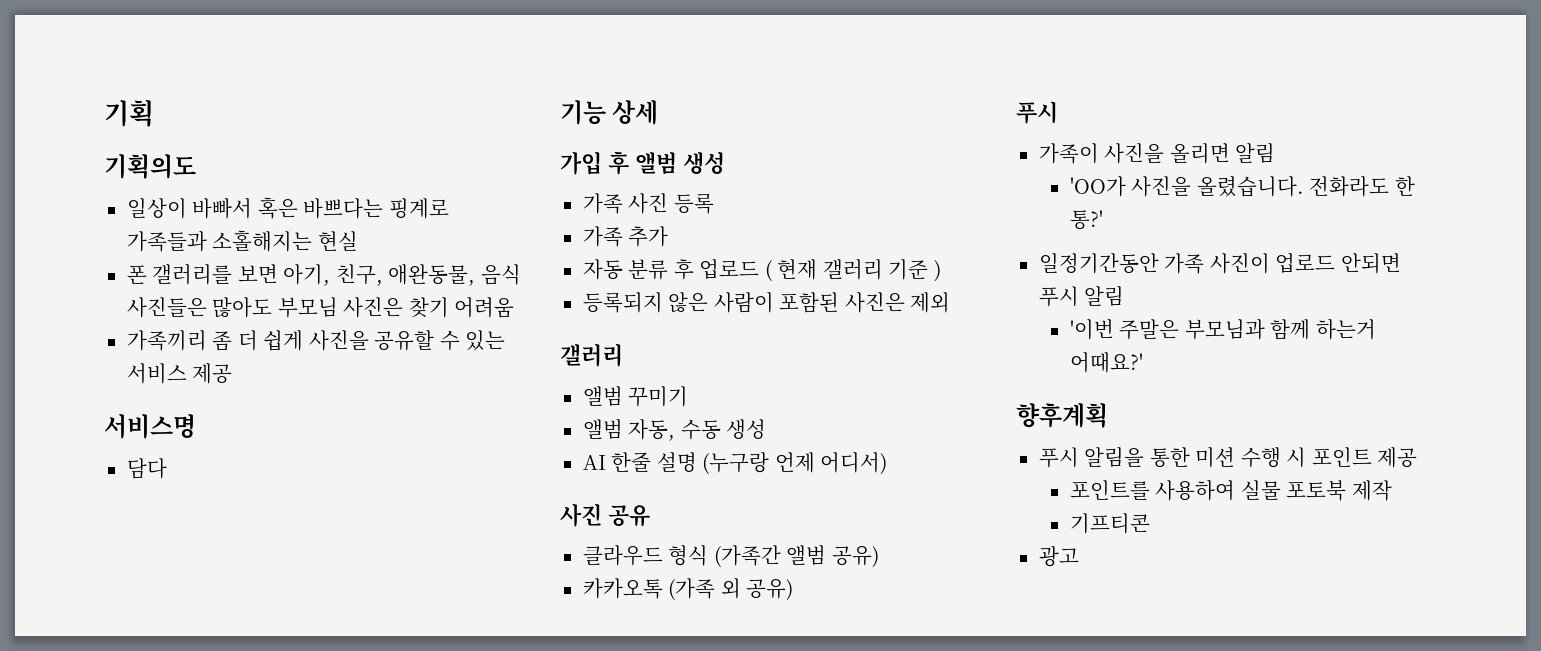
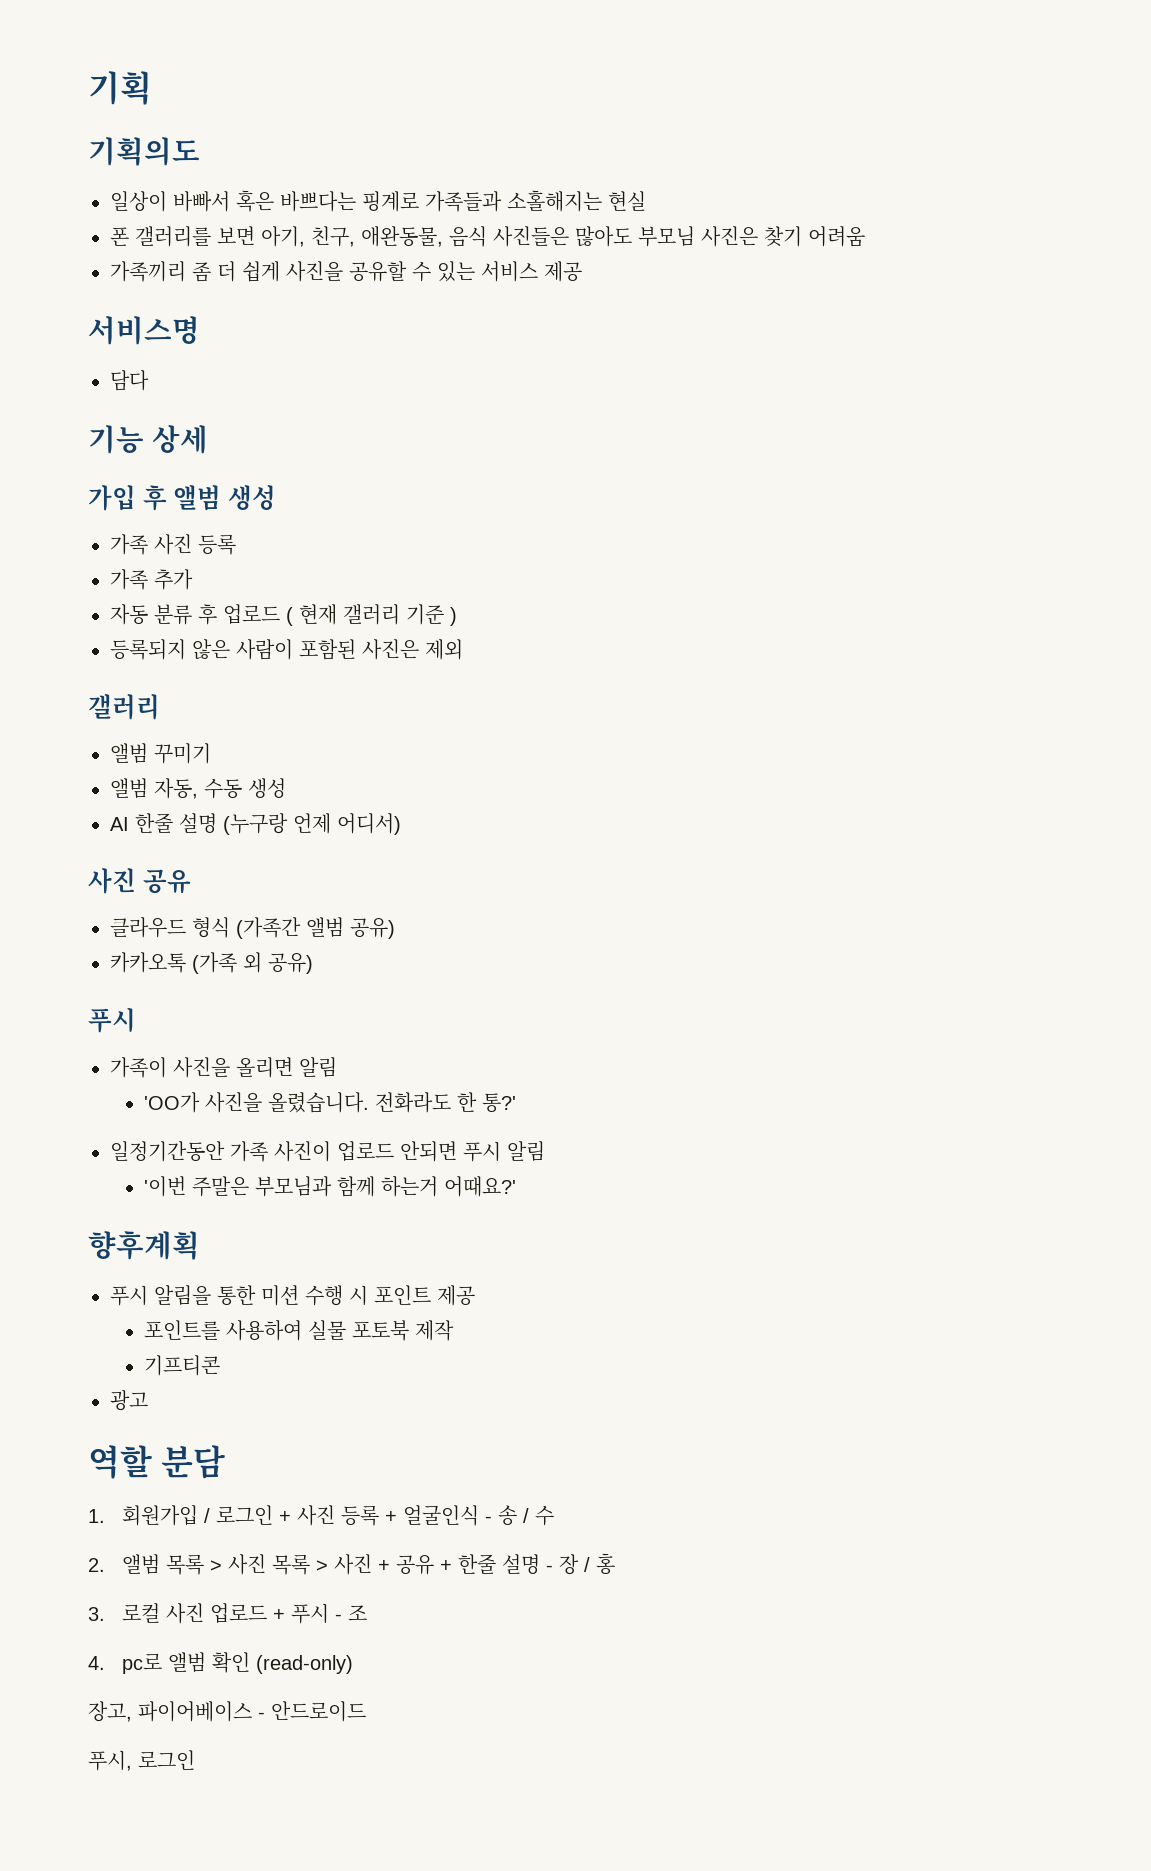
(1079, 556) none -> [88,1445,225,1479] [88,1505,555,1526] [88,1553,616,1575] [88,1603,368,1624] [88,1652,354,1674] [88,1701,366,1722] [88,1750,195,1771] // 역할 분담 // 1. 회원가입 / 로그인 + 사진 등록 + 얼굴인식 - 송 / 수 // 2. 앨범 목록 > 사진 목록 > 사진 + 공유 + 한줄 설명 - 장 / 홍 // 3. 로컬 사진 업로드 + 푸시 - 조 // 4. pc로 앨범 확인 (read-only) // 장고, 파이어베이스 - 안드로이드 // 푸시, 로그인

